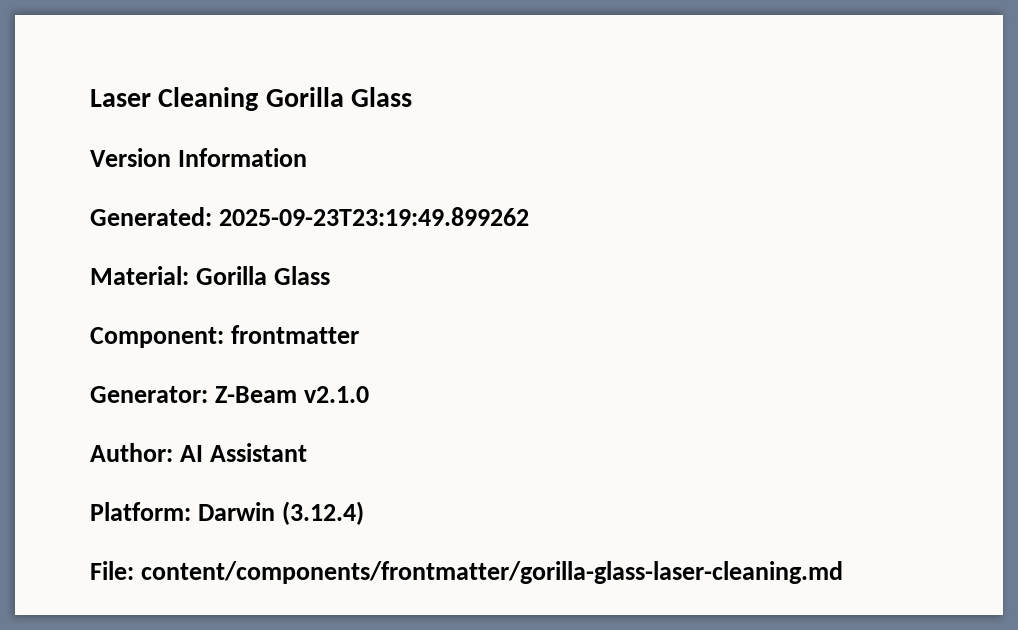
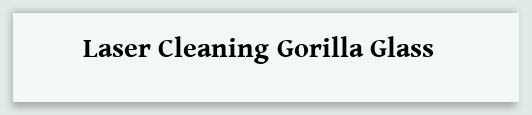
[90,148,307,167] [90,207,529,226] [90,266,330,285] [90,325,359,348] [90,386,369,403] [90,443,307,462] [90,501,364,525] [90,561,843,584] // Version Information // Generated: 2025-09-23T23:19:49.899262 // Material: Gorilla Glass // Component: frontmatter // Generator: Z-Beam v2.1.0 // Author: AI Assistant // Platform: Darwin (3.12.4) // File: content/components/frontmatter/gorilla-glass-laser-cleaning.md -> (435, 46) none

